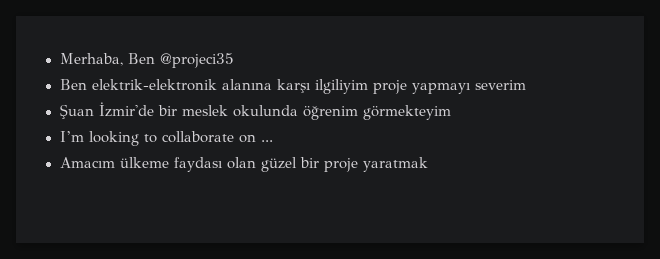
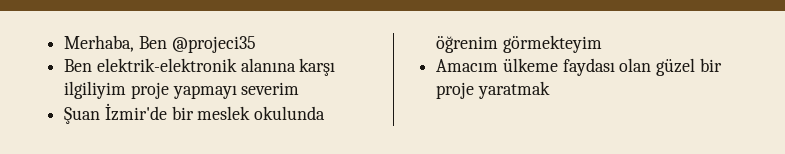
[59,131,273,146] // I’m looking to collaborate on ... -> (602, 44) none

